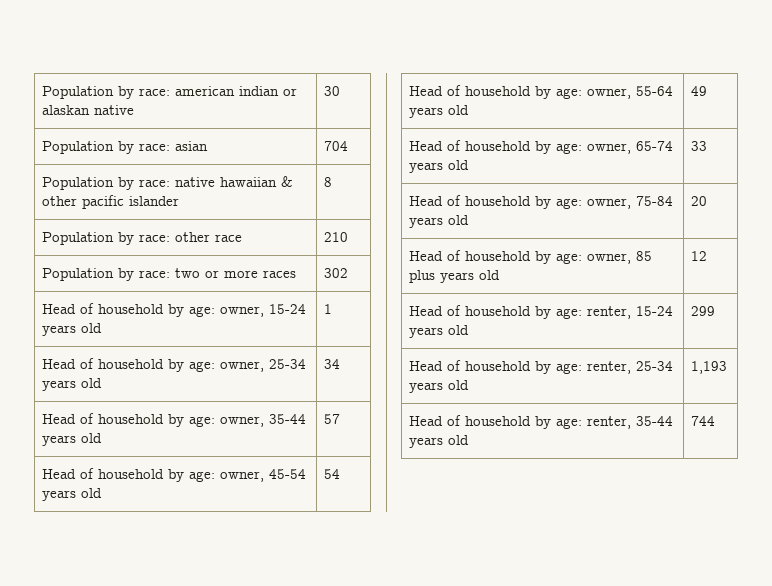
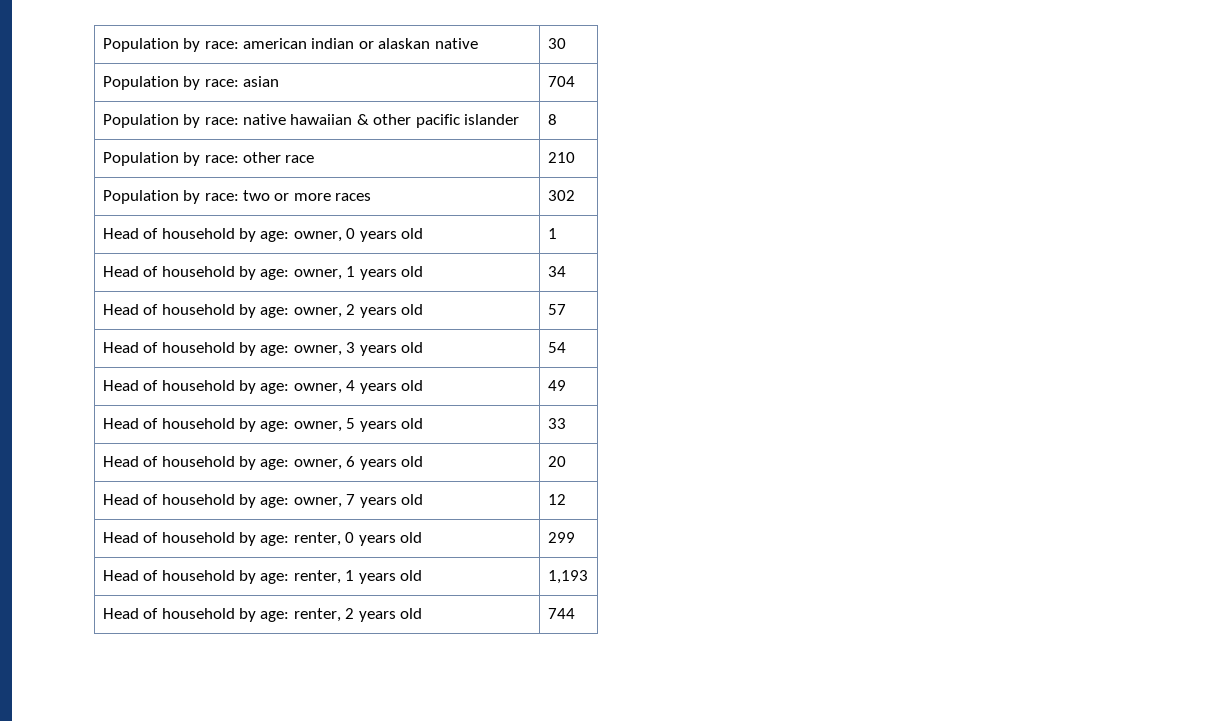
[269,304,307,314] 15-24 -> [346,228,356,239] 0
[269,359,307,369] 25-34 -> [346,266,356,277] 1
[269,414,307,424] 35-44 -> [346,304,356,315] 2
[269,469,307,479] 45-54 -> [346,342,356,353] 3
[636,86,674,96] 55-64 -> [346,380,356,391] 4
[636,141,674,151] 65-74 -> [346,418,356,429] 5
[636,196,674,206] 75-84 -> [346,456,356,467] 6
[636,251,653,261] [409,270,436,283] 85 plus -> [346,494,356,505] 7
[636,306,674,316] 15-24 -> [345,532,355,543] 0
[636,361,674,371] 25-34 -> [345,570,355,581] 1
[636,416,674,426] 35-44 -> [345,608,355,619] 2

